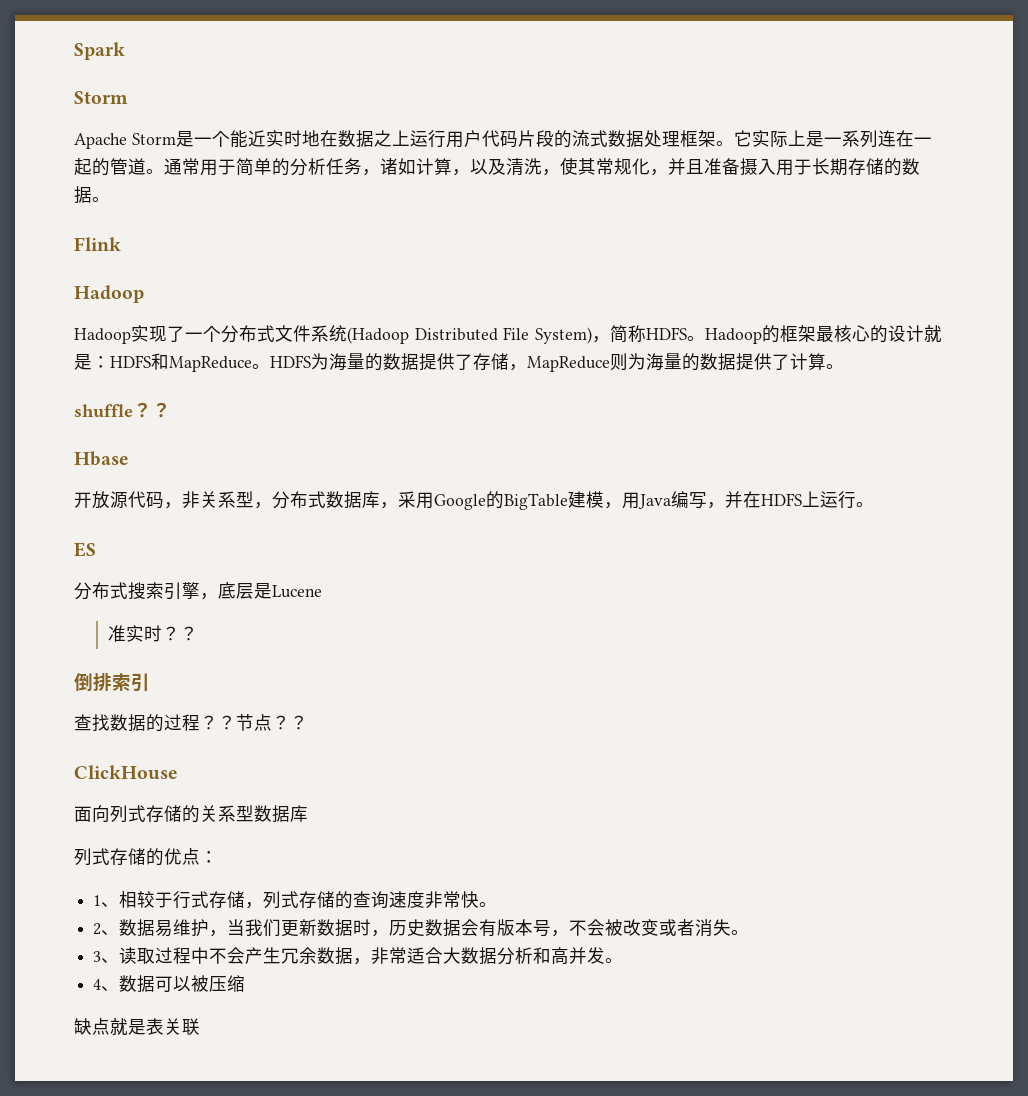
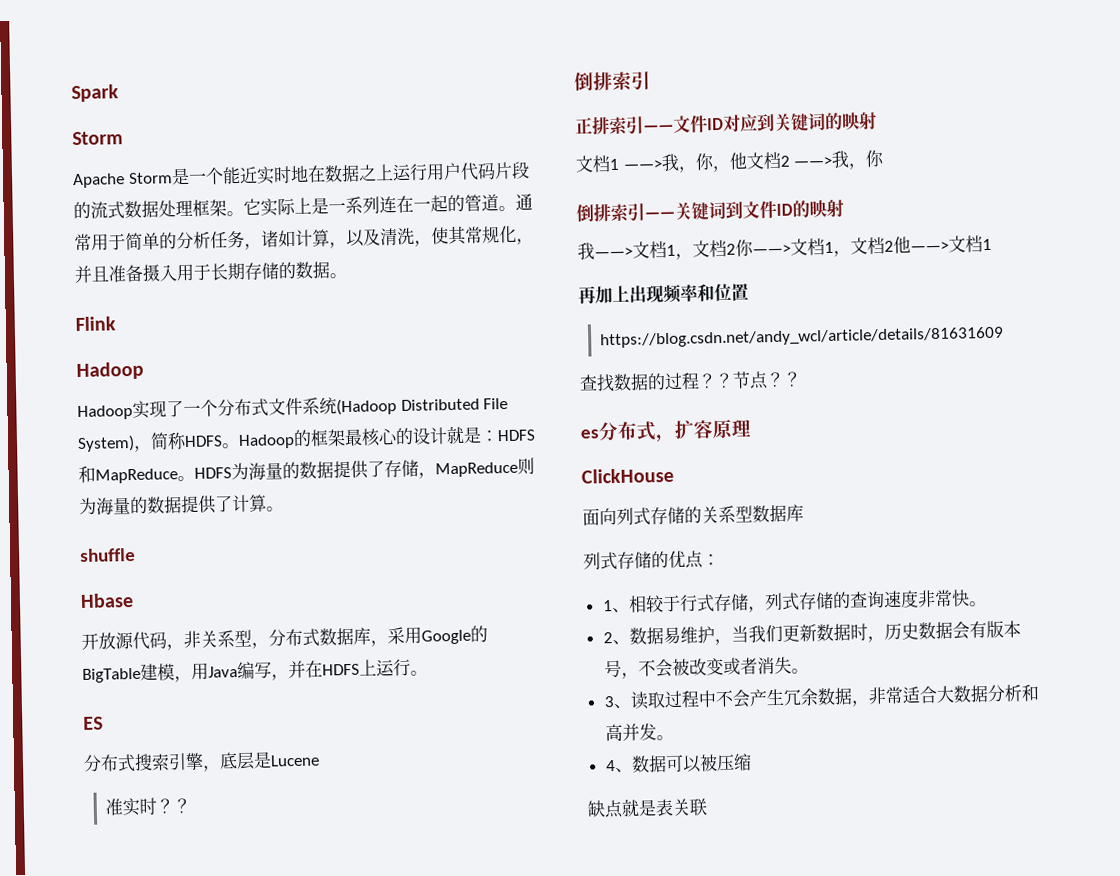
[133,402,171,418] ？？ -> (136, 554) none
(150, 682) none -> [575,112,877,136] [575,149,885,173] [576,199,844,223] [577,235,992,260] [578,283,749,305] [599,326,1004,349] // 正排索引——文件ID对应到关键词的映射 // 文档1 ——>我，你，他文档2 ——>我，你 // 倒排索引——关键词到文件ID的映射 // 我——>文档1，文档2你——>文档1，文档2他——>文档1 // 再加上出现频率和位置 // https://blog.csdn.net/andy_wcl/article/details/81631609
(308, 722) none -> [580,419,752,443] // es分布式，扩容原理

